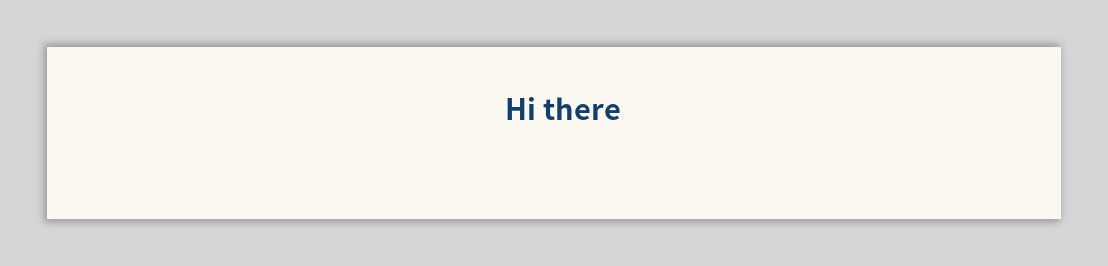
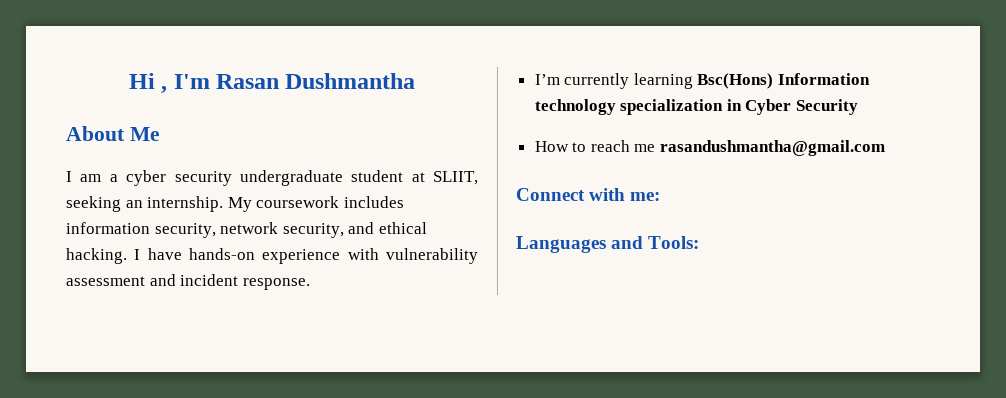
[543,97,622,120] there -> [161,73,416,94] [66,126,160,141] [66,170,478,186] [66,196,404,212] [66,222,427,238] [66,248,478,264] [66,274,310,290] [534,73,871,89] [534,99,859,115] [534,140,886,156] [516,188,661,201] [516,236,700,253] , I'm Rasan Dushmantha // About Me // I am a cyber security undergraduate student at SLIIT, seeking an internship. My coursework includes information security, network security, and ethical hacking. I have hands-on experience with vulnerability assessment and incident response. // I’m currently learning Bsc(Hons) Information technology specialization in Cyber Security // How to reach me rasandushmantha@gmail.com // Connect with me: // Languages and Tools:

